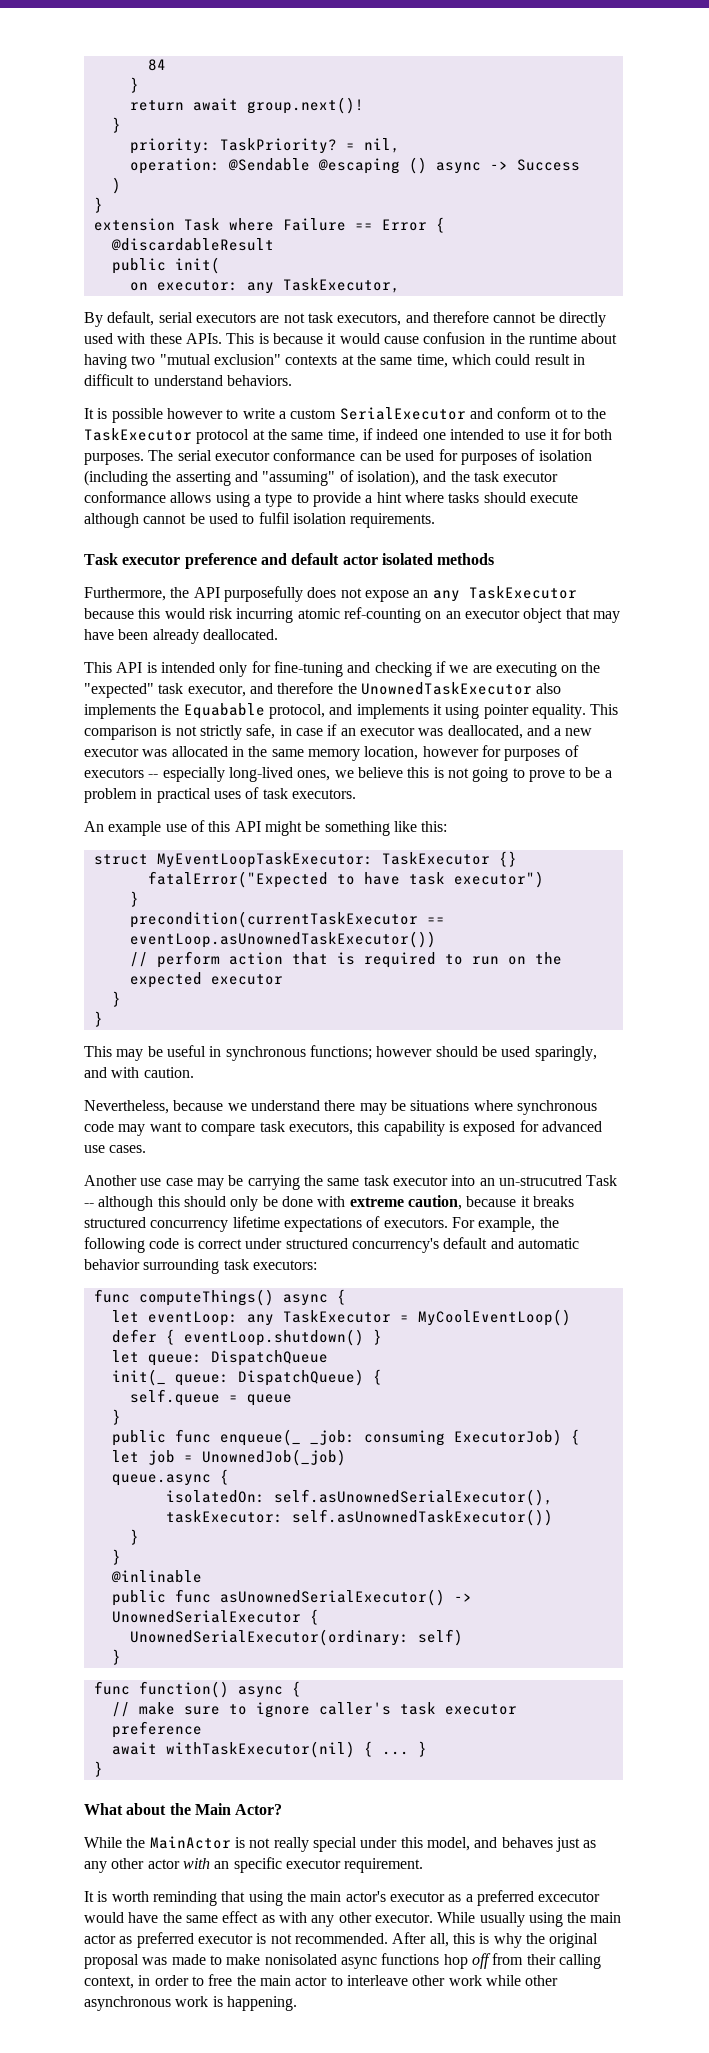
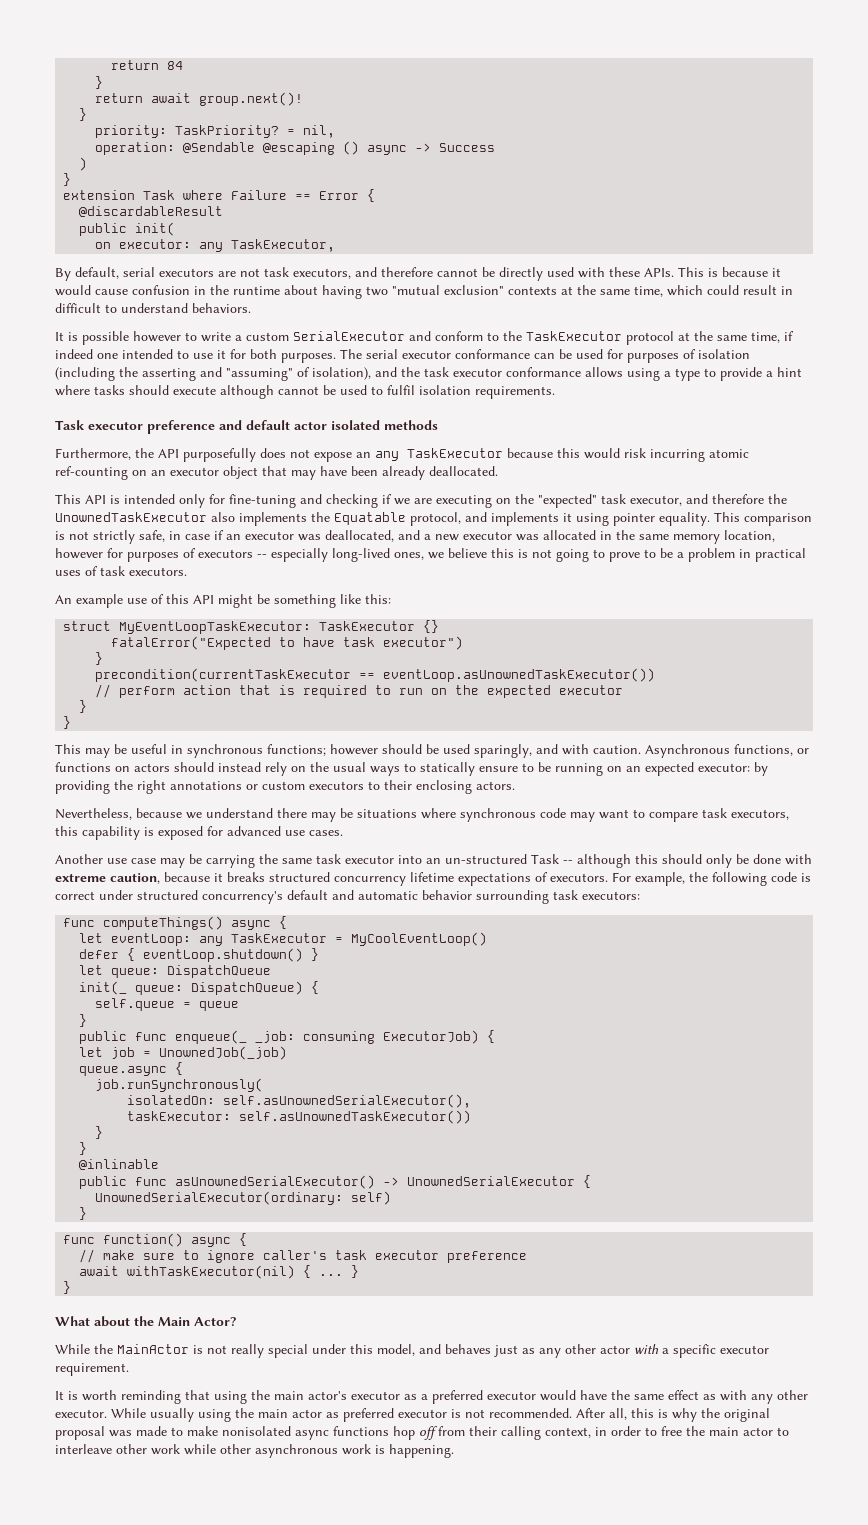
(147, 65) none -> [111,60,160,70] return
[554,409,568,419] ot -> (483, 336) none
[183,703,265,719] Equabable -> [334,512,406,525] Equatable
(194, 1072) none -> [645,744,809,758] [55,762,768,776] [55,780,515,794] Asynchronous functions, or functions on actors should instead rely on the usual ways to statically ensure to be running on an expected executor: by providing the right annotations or custom executors to their enclosing actors.
[498,1175,582,1186] un-strucutred -> [445,854,527,864] un-structured
(229, 1477) none -> [95,1078,264,1092] // job.runSynchronously(
[214,1861,230,1869] an -> [662,1348,669,1354] a
[538,1892,601,1902] excecutor -> [487,1391,536,1400] executor

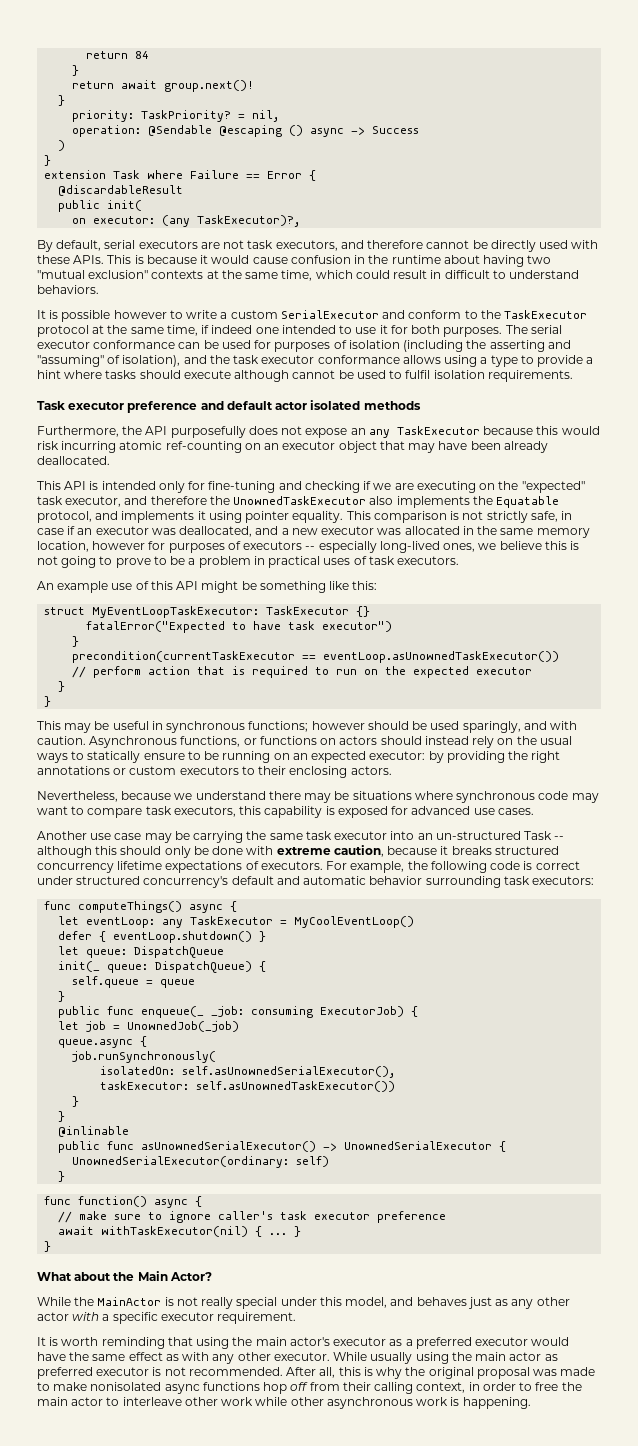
[199,239,336,252] any TaskExecutor, -> [162,215,301,227] (any TaskExecutor)?,

